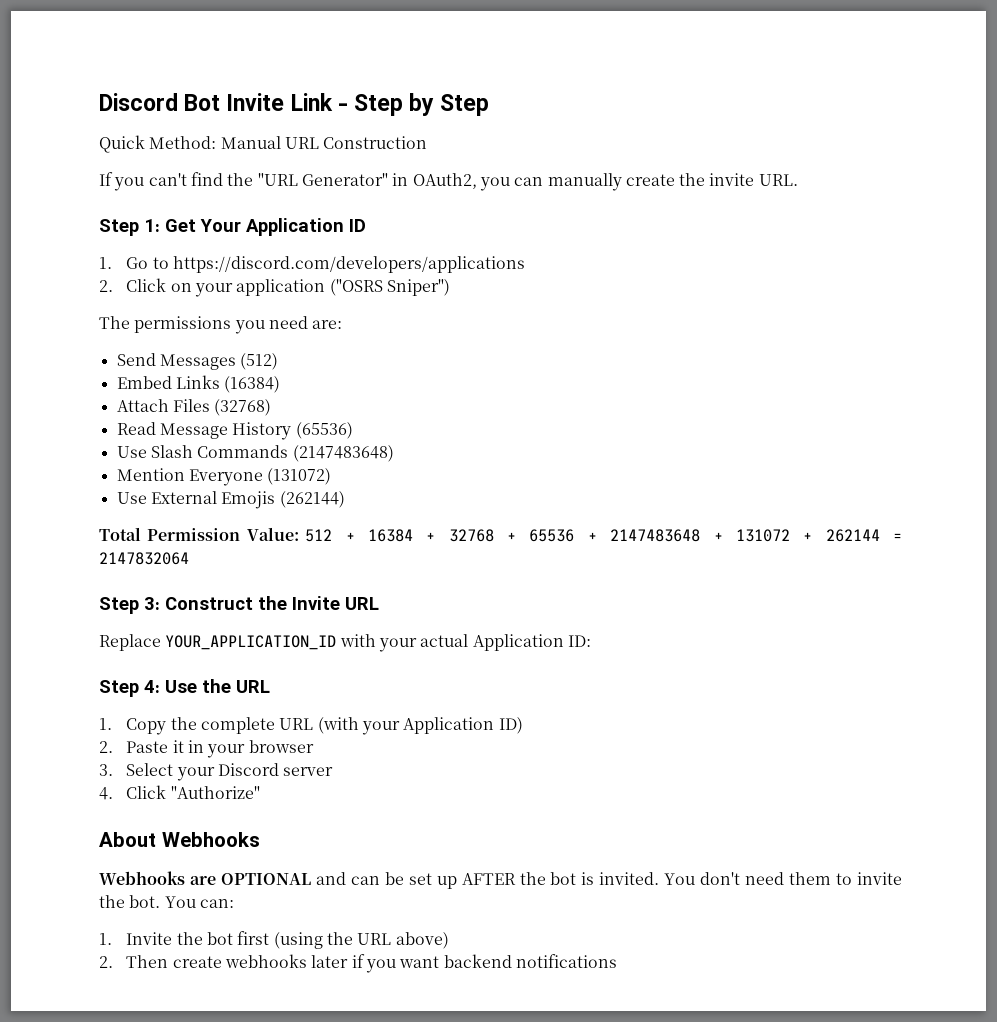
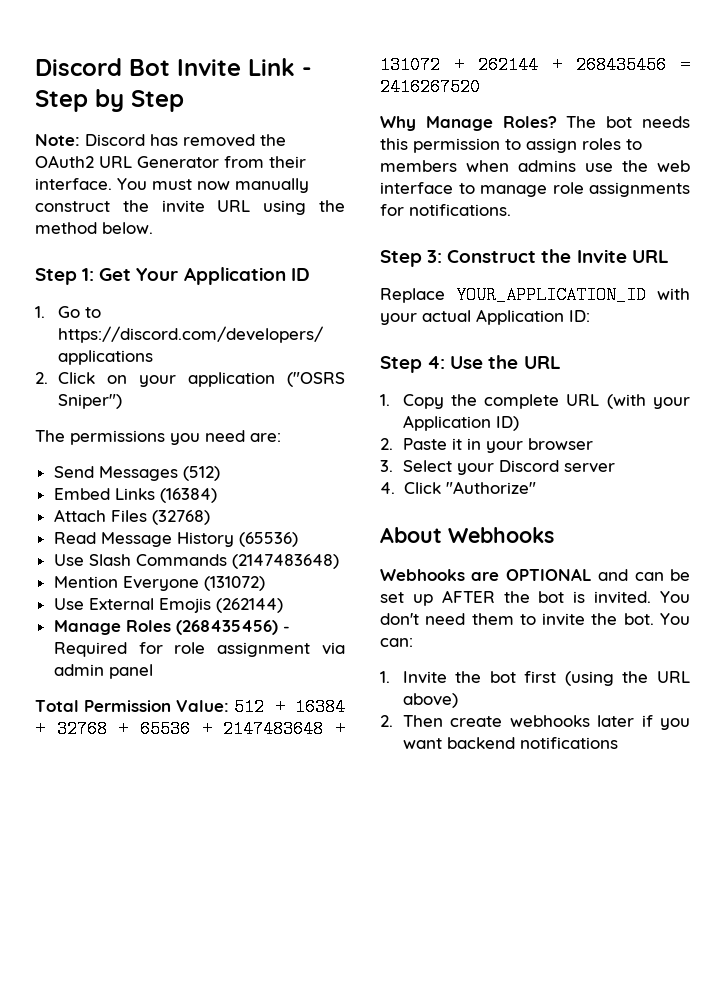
[99,135,428,153] [99,172,798,191] Quick Method: Manual URL Construction // If you can't find the "URL Generator" in OAuth2, you can manually create the invite URL. -> [35,134,286,147] [35,155,306,168] [35,178,309,193] [35,200,346,215] [35,222,153,234] Note: Discord has removed the OAuth2 URL Generator from their interface. You must now manually construct the invite URL using the method below.
(345, 499) none -> [53,620,290,635] [53,642,345,657] [53,664,153,679] // Manage Roles (268435456) - Required for role assignment via admin panel
[892,533,902,541] [99,552,189,565] = 2147832064 -> [552,56,690,74] [380,78,480,96] [380,116,690,131] [380,138,642,153] [380,160,690,172] [380,182,690,197] [380,204,511,216] + 268435456 = 2416267520 // Why Manage Roles? The bot needs this permission to assign roles to members when admins use the web interface to manage role assignments for notifications.

